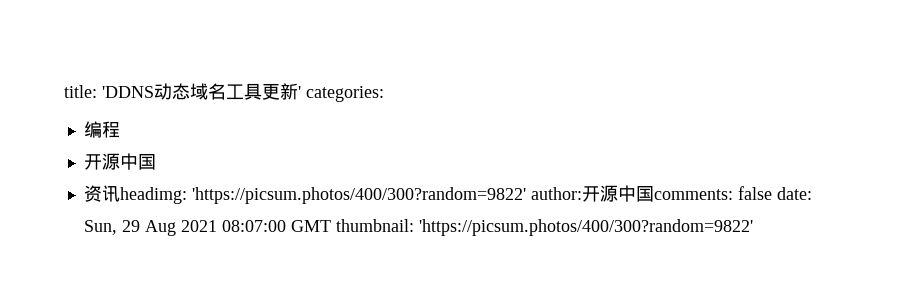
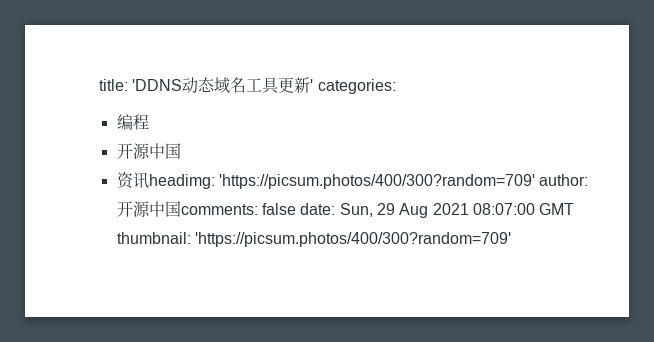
[191,187,526,204] 'https://picsum.photos/400/300?random=9822' -> [218,174,535,189] 'https://picsum.photos/400/300?random=709'
[418,219,753,236] 'https://picsum.photos/400/300?random=9822' -> [194,232,511,247] 'https://picsum.photos/400/300?random=709'

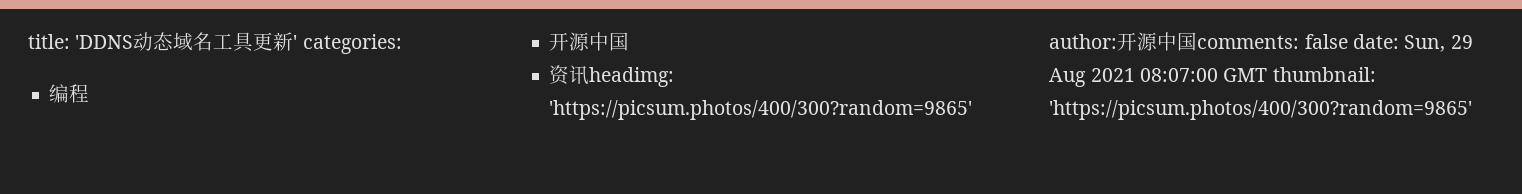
[218,174,535,189] 'https://picsum.photos/400/300?random=709' -> [549,100,973,120] 'https://picsum.photos/400/300?random=9865'
[194,232,511,247] 'https://picsum.photos/400/300?random=709' -> [1049,100,1473,120] 'https://picsum.photos/400/300?random=9865'

